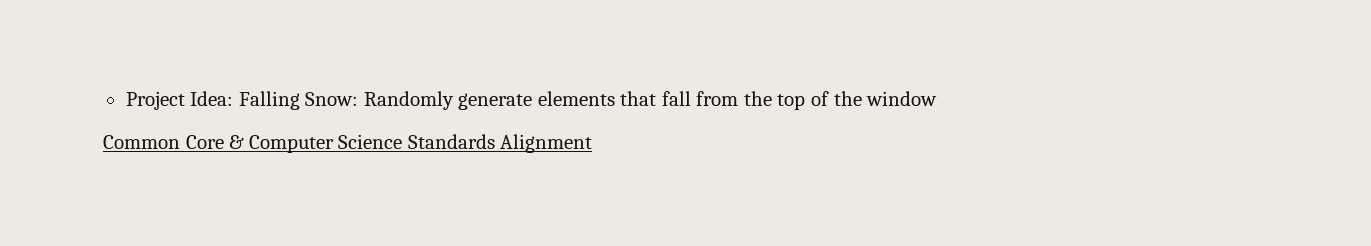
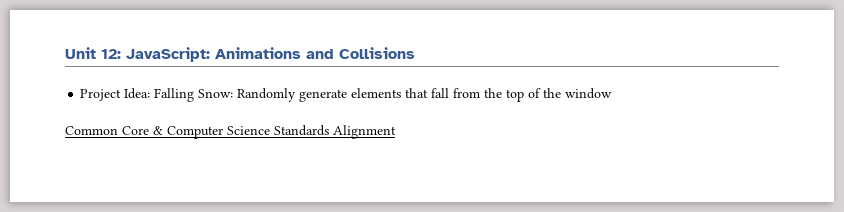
(125, 100) none -> [65,47,415,62] Unit 12: JavaScript: Animations and Collisions //

